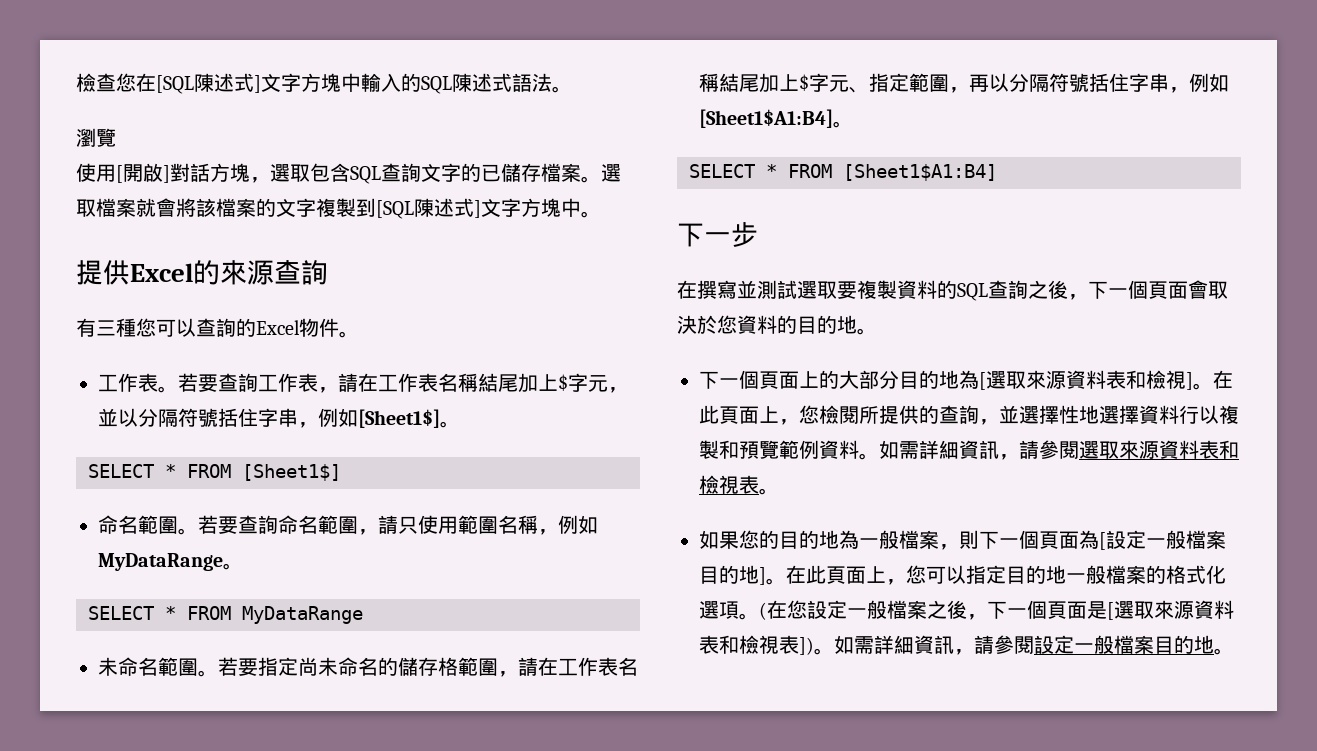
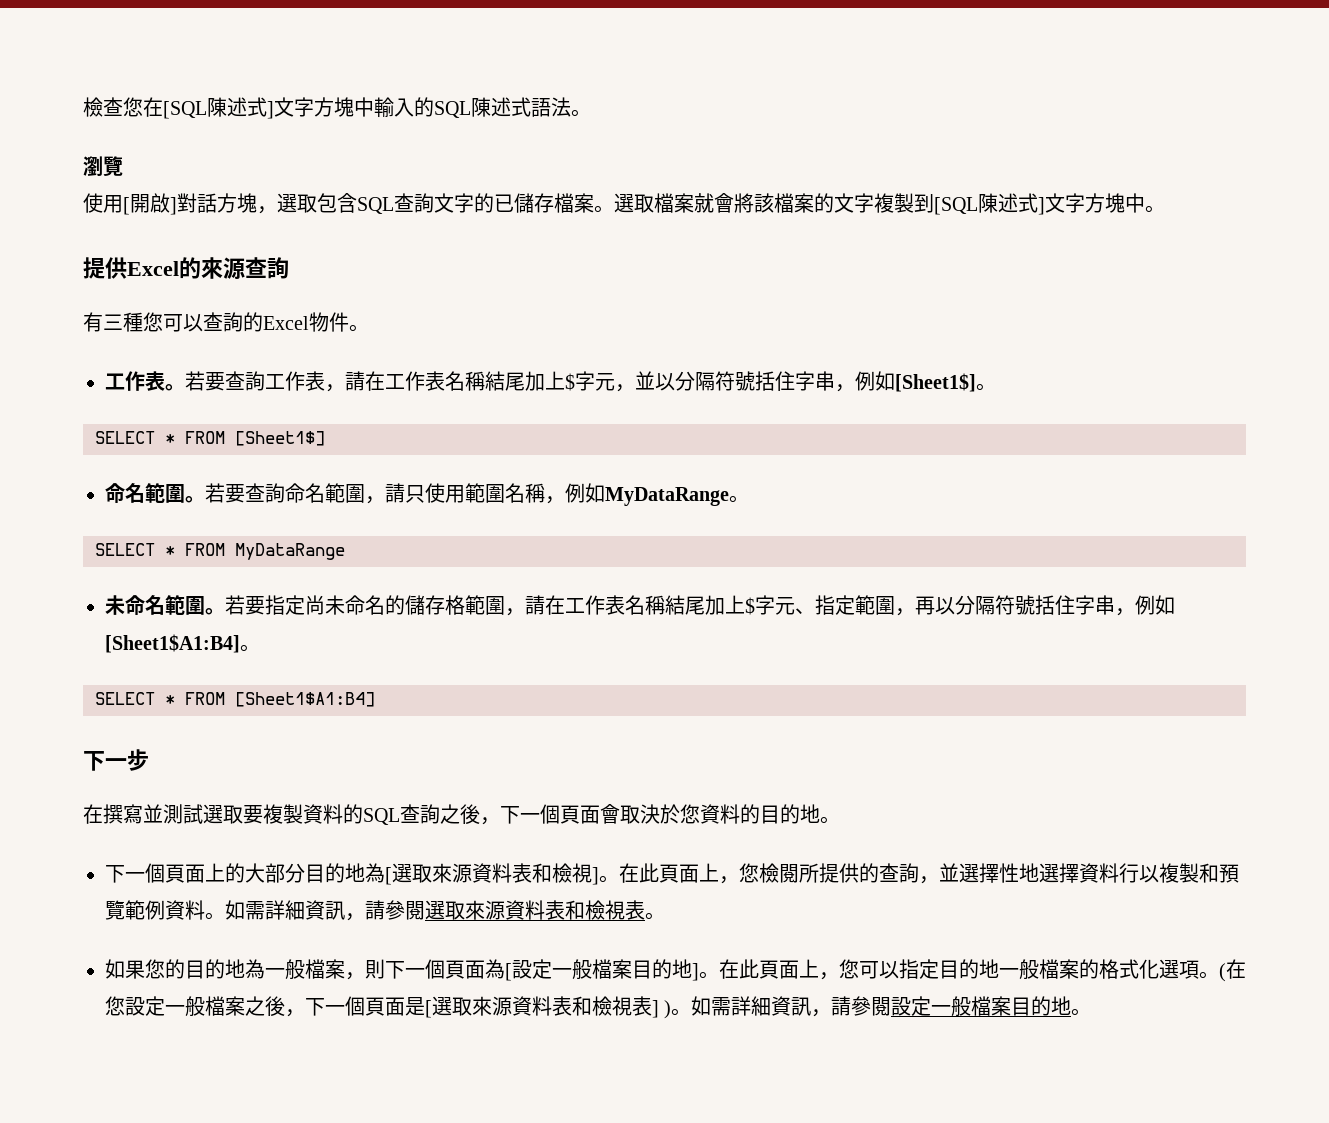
[799,637,814,655] ]) -> [652,1000,672,1019] ] )

